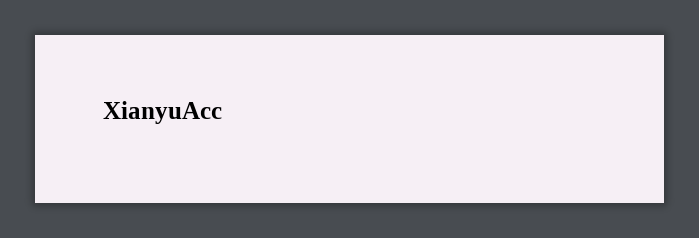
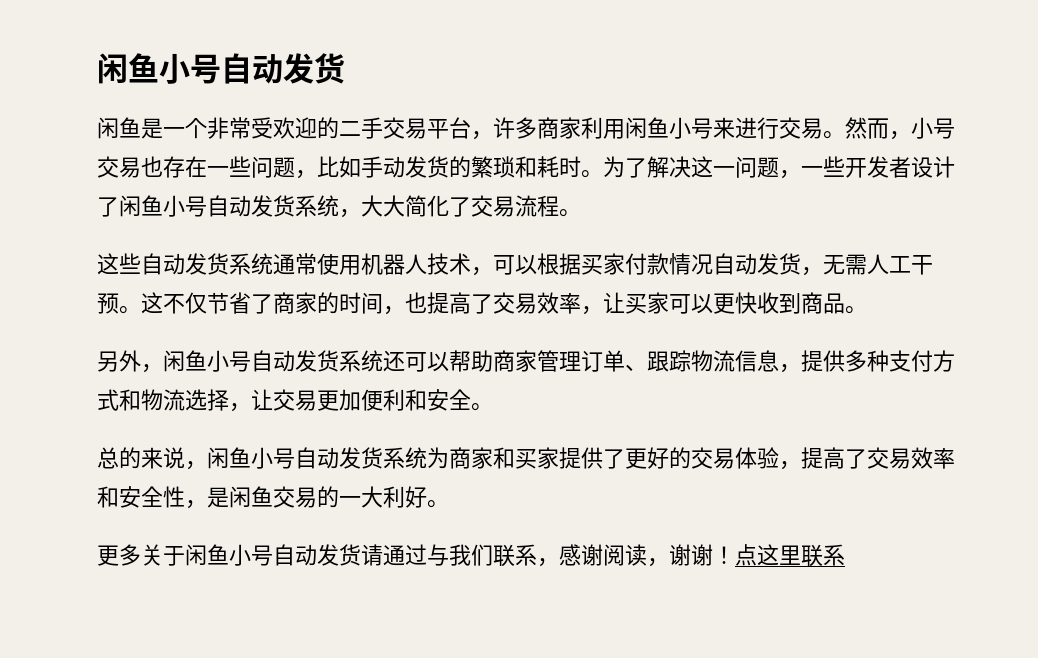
[103,101,222,124] XianyuAcc -> [97,53,345,84] [97,117,955,140] [97,156,955,179] [97,195,581,218] [97,253,933,276] [97,292,867,315] [97,350,955,373] [97,389,493,412] [97,447,955,470] [97,486,449,509] [97,544,845,567] 闲鱼小号自动发货 // 闲鱼是一个非常受欢迎的二手交易平台，许多商家利用闲鱼小号来进行交易。然而，小号交易也存在一些问题，比如手动发货的繁琐和耗时。为了解决这一问题，一些开发者设计了闲鱼小号自动发货系统，大大简化了交易流程。 // 这些自动发货系统通常使用机器人技术，可以根据买家付款情况自动发货，无需人工干预。这不仅节省了商家的时间，也提高了交易效率，让买家可以更快收到商品。 // 另外，闲鱼小号自动发货系统还可以帮助商家管理订单、跟踪物流信息，提供多种支付方式和物流选择，让交易更加便利和安全。 // 总的来说，闲鱼小号自动发货系统为商家和买家提供了更好的交易体验，提高了交易效率和安全性，是闲鱼交易的一大利好。 // 更多关于闲鱼小号自动发货请通过与我们联系，感谢阅读，谢谢！点这里联系

